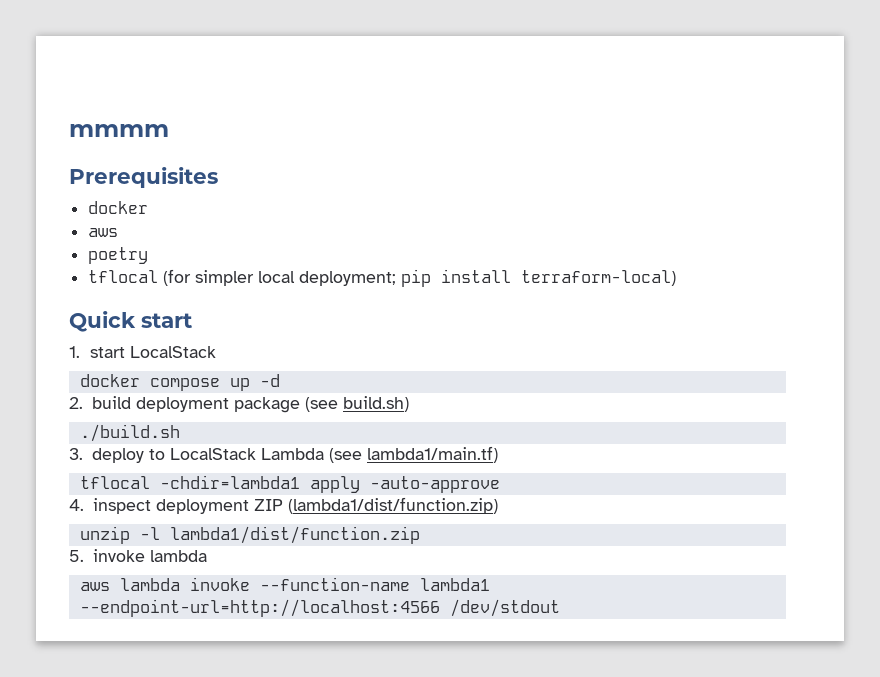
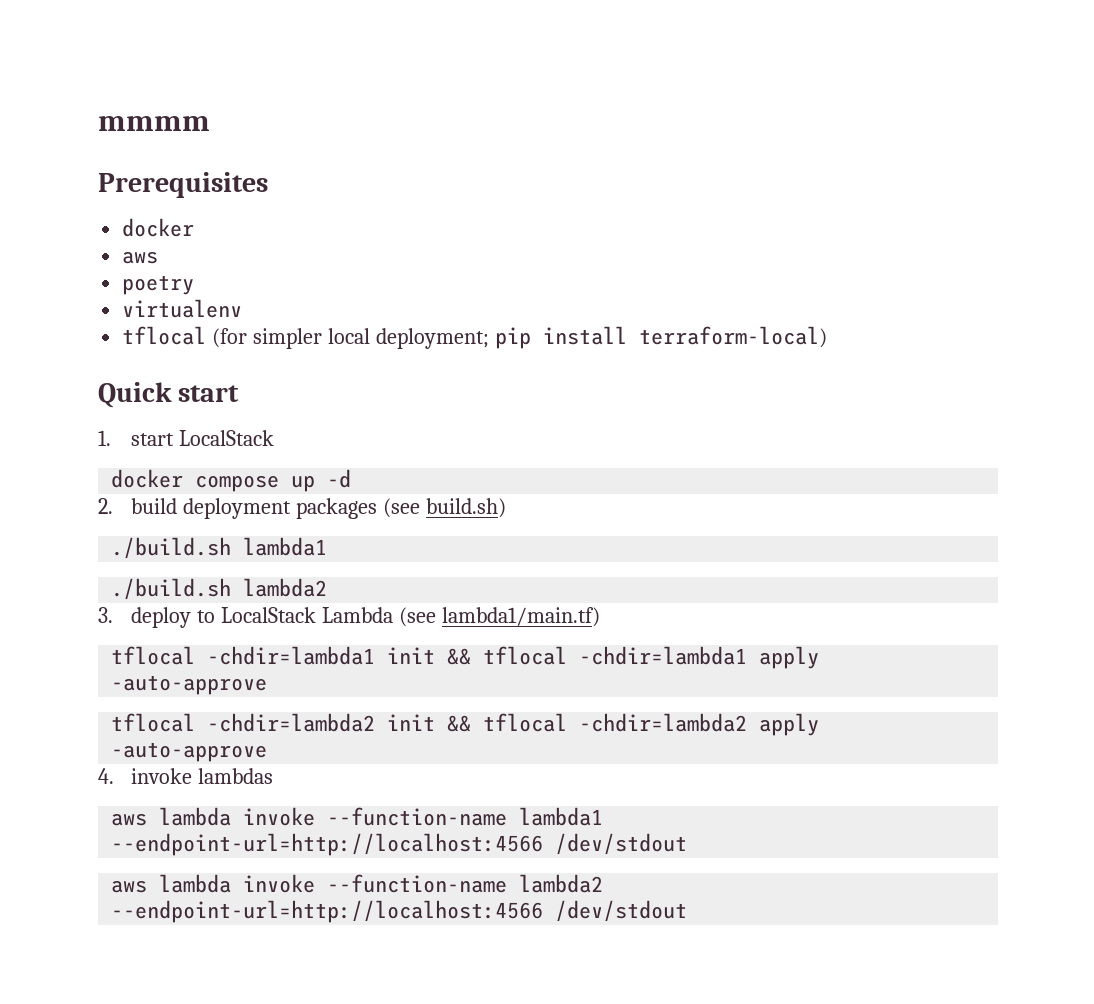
(149, 255) none -> [122,299,243,318] // virtualenv
[233,397,300,413] package -> [296,498,378,519] packages
(180, 433) none -> [243,537,328,556] [111,578,328,600] lambda1 // ./build.sh lambda2
[309,476,500,493] [69,497,498,514] [79,526,420,544] [69,549,207,562] apply -auto-approve // 4. inspect deployment ZIP (lambda1/dist/function.zip) // unzip -l lambda1/dist/function.zip // 5. invoke lambda -> [387,646,820,669] [111,675,268,695] [111,713,820,736] [111,742,268,762] [98,768,274,784] init && tflocal -chdir=lambda1 apply -auto-approve // tflocal -chdir=lambda2 init && tflocal -chdir=lambda2 apply -auto-approve // 4. invoke lambdas
(560, 608) none -> [111,874,604,893] [111,900,688,923] // aws lambda invoke --function-name lambda2 --endpoint-url=http://localhost:4566 /dev/stdout

